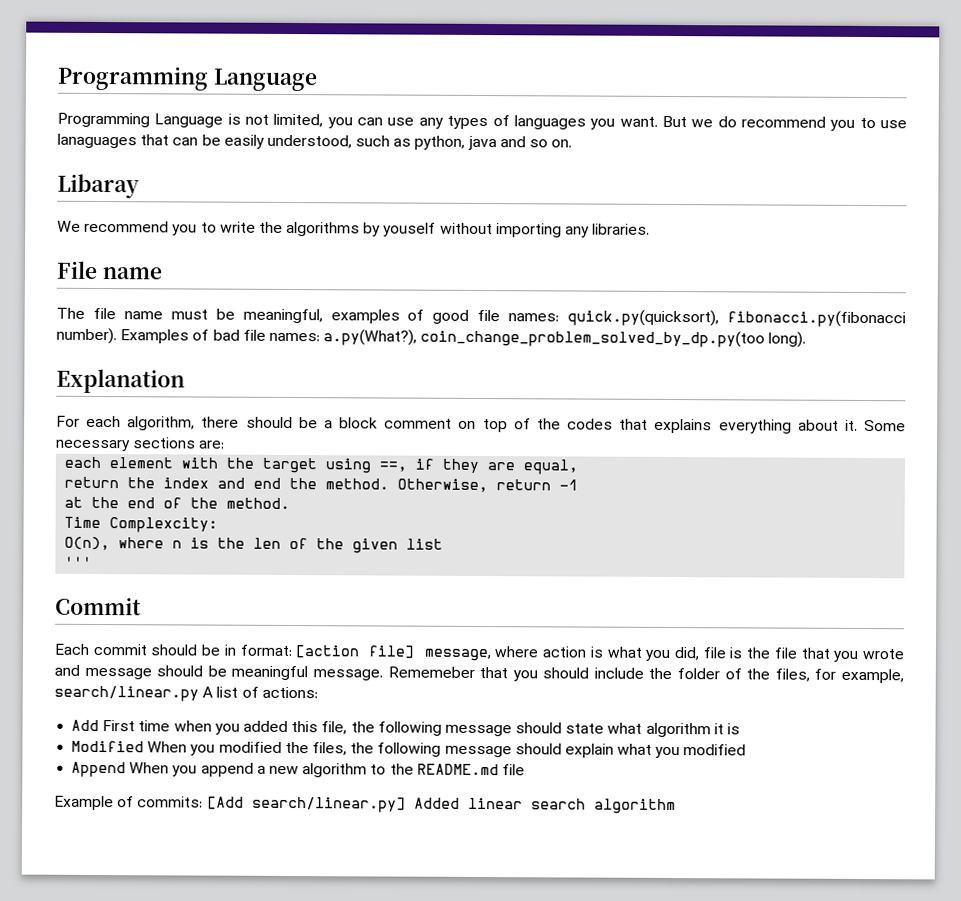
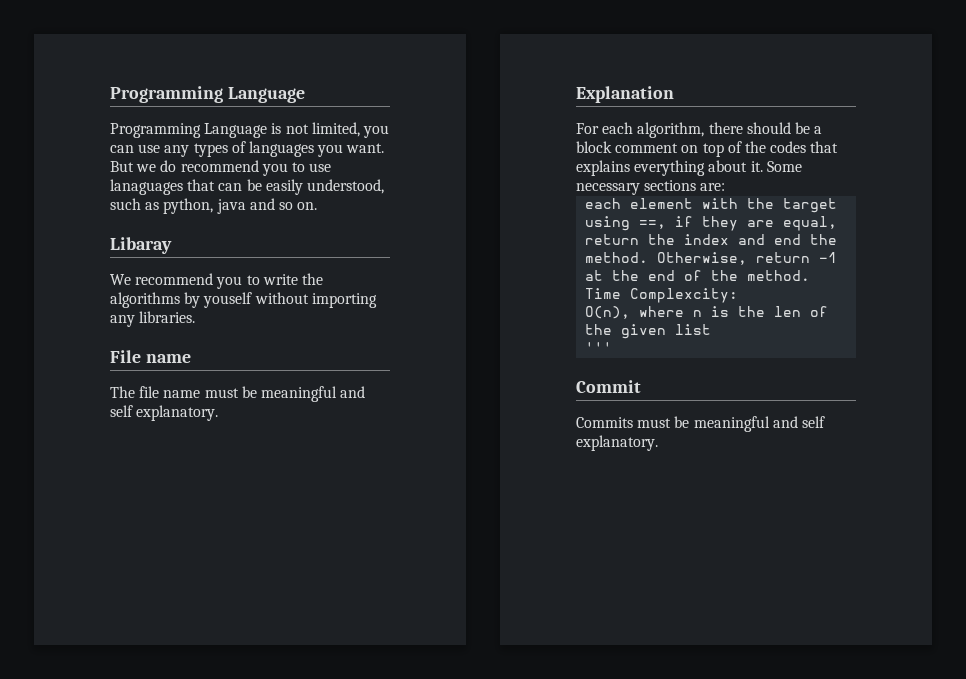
[242,308,907,328] [56,327,807,348] meaningful, examples of good file names: quick.py(quicksort), fibonacci.py(fibonacci number). Examples of bad file names: a.py(What?), coin_change_problem_solved_by_dp.py(too long). -> [260,386,366,402] [110,405,219,421] meaningful and self explanatory.
[54,643,905,662] [54,664,905,684] [54,685,318,702] [71,719,741,738] [71,740,747,759] [71,761,525,778] [54,795,676,815] Each commit should be in format: [action file] message, where action is what you did, file is the file that you wrote and message should be meaningful message. Rememeber that you should include the folder of the files, for example, search/linear.py A list of actions: // Add First time when you added this file, the following message should state what algorithm it is // Modified When you modified the files, the following message should explain what you modified // Append When you append a new algorithm to the README.md file // Example of commits: [Add search/linear.py] Added linear search algorithm -> [576,416,825,432] [576,435,658,451] Commits must be meaningful and self explanatory.

